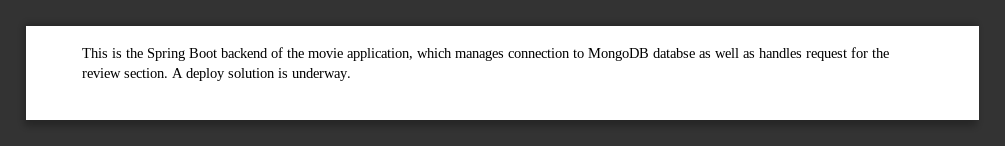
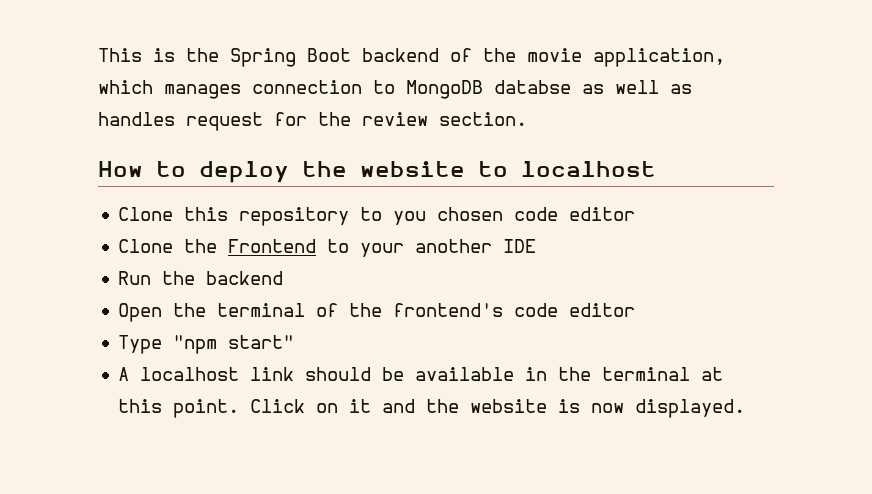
[172,68,351,81] A deploy solution is underway. -> [98,161,656,183] [118,207,636,226] [118,239,537,257] [118,271,284,285] [118,303,636,322] [118,335,295,354] [118,367,724,381] [118,399,746,418] // How to deploy the website to localhost // Clone this repository to you chosen code editor // Clone the Frontend to your another IDE // Run the backend // Open the terminal of the frontend's code editor // Type "npm start" // A localhost link should be available in the terminal at this point. Click on it and the website is now displayed.

